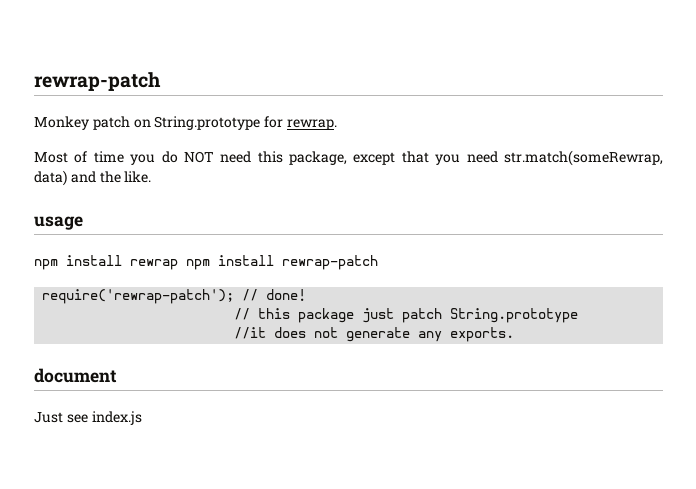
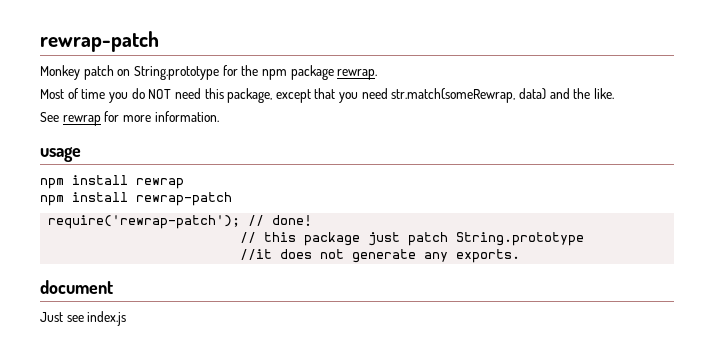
(284, 122) none -> [241,65,334,80] the npm package
(152, 177) none -> [40,111,219,126] // See rewrap for more information.
(178, 264) none -> (184, 183) //

